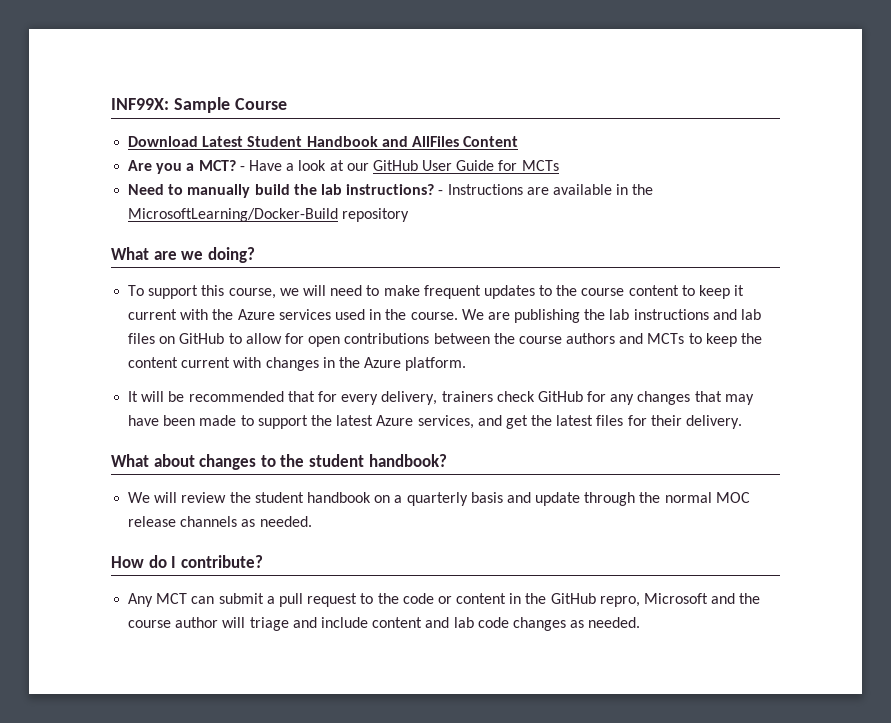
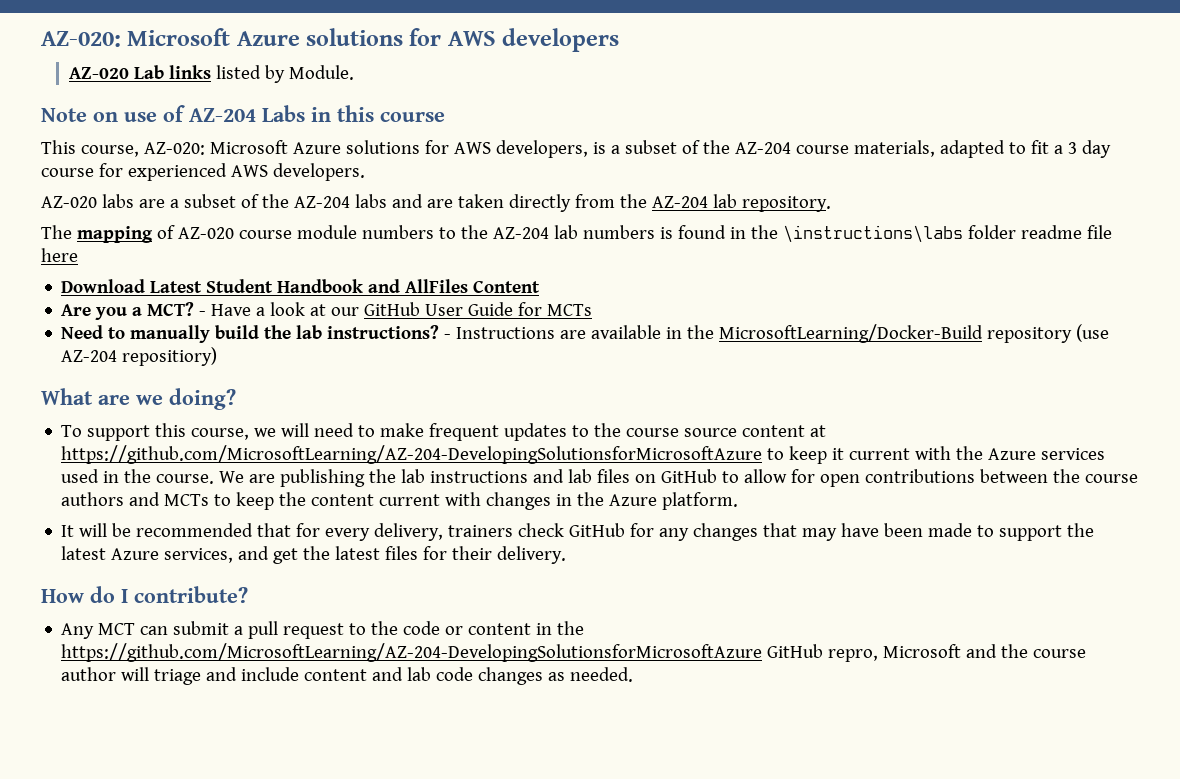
[111,97,287,113] INF99X: Sample Course -> [41,28,620,52] [69,65,355,83] [41,105,445,122] [41,140,1111,158] [41,163,365,181] [41,194,831,212] [41,225,1112,243] [41,248,78,262] AZ-020: Microsoft Azure solutions for AWS developers // AZ-020 Lab links listed by Module. // Note on use of AZ-204 Labs in this course // This course, AZ-020: Microsoft Azure solutions for AWS developers, is a subset of the AZ-204 course materials, adapted to fit a 3 day course for experienced AWS developers. // AZ-020 labs are a subset of the AZ-204 labs and are taken directly from the AZ-204 lab repository. // The mapping of AZ-020 course module numbers to the AZ-204 lab numbers is found in the \instructions\labs folder readme file here
(410, 215) none -> [1076,324,1110,342] [61,347,218,366] (use AZ-204 repositiory)
[628,285,679,296] content -> [684,425,827,437] [61,445,763,464] source content at https://github.com/MicrosoftLearning/AZ-204-DevelopingSolutionsforMicrosoftAzure
[111,454,447,470] [128,492,750,506] [128,516,312,527] // What about changes to the student handbook? // We will review the student handbook on a quarterly basis and update through the normal MOC release channels as needed. -> (567, 555) none
(547, 598) none -> [61,643,763,662] https://github.com/MicrosoftLearning/AZ-204-DevelopingSolutionsforMicrosoftAzure

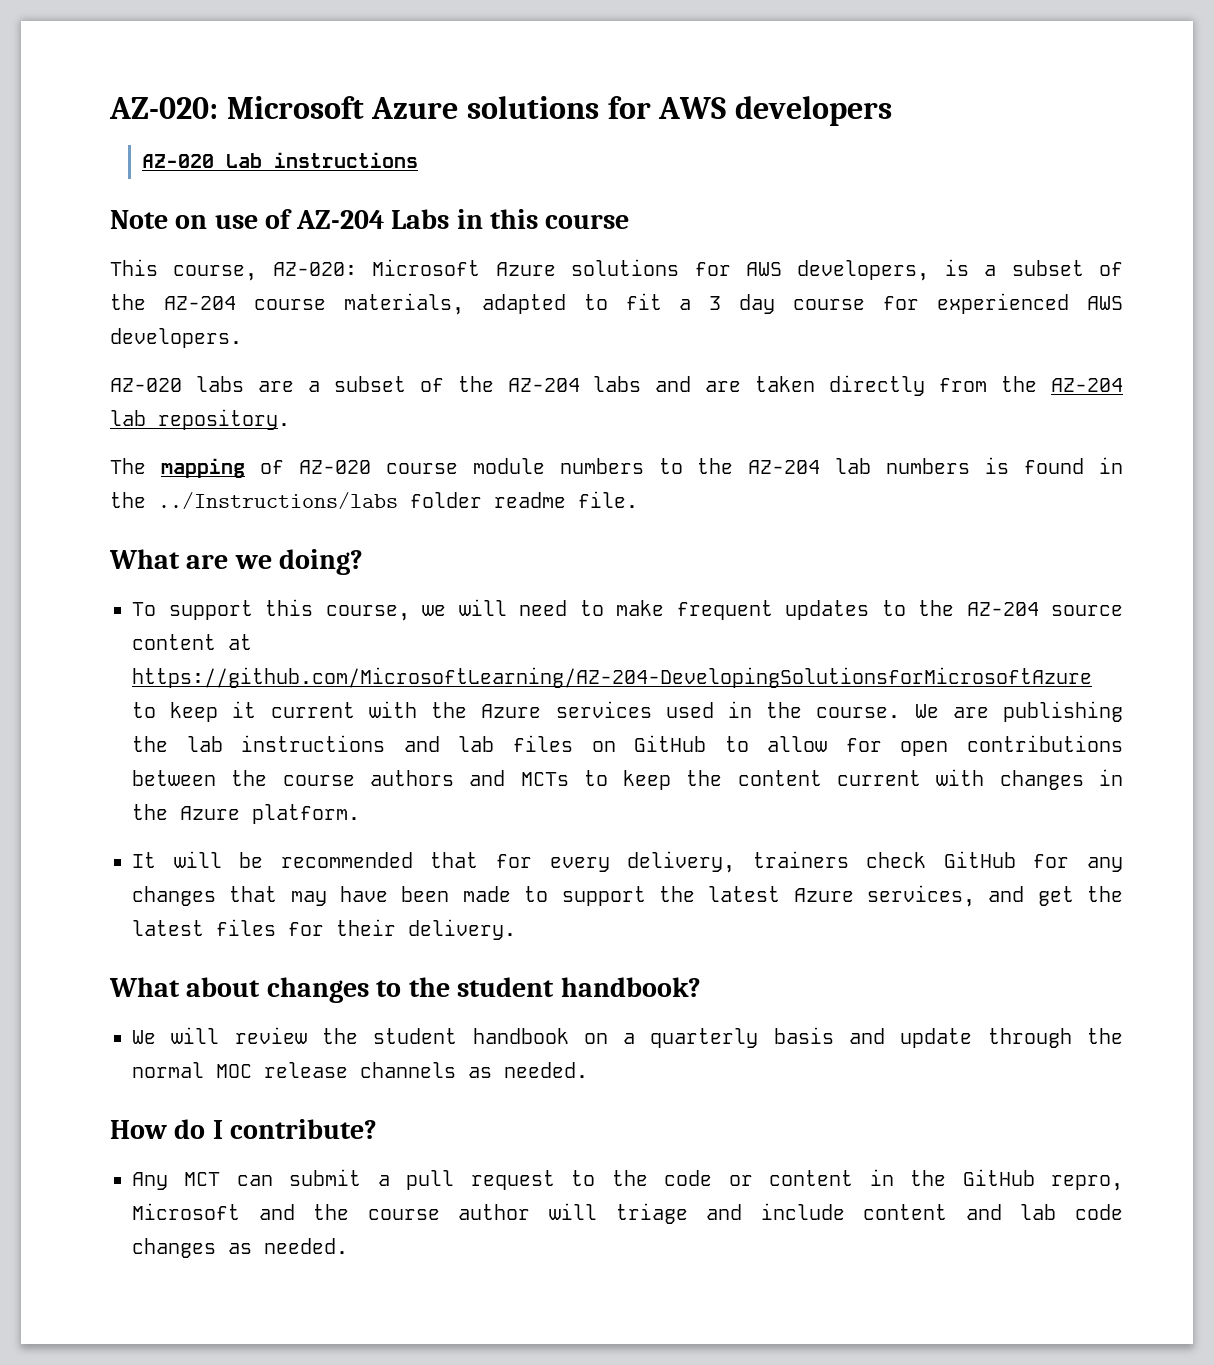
[169,65,355,83] links listed by Module. -> [274,152,419,168] instructions
[782,225,963,243] \instructions\labs -> [158,492,398,509] ../Instructions/labs
[1086,225,1112,239] [41,248,78,262] [61,279,541,293] [61,302,593,320] [61,324,1110,343] [61,347,218,366] file here // Download Latest Student Handbook and AllFiles Content // Are you a MCT? - Have a look at our GitHub User Guide for MCTs // Need to manually build the lab instructions? - Instructions are available in the MicrosoftLearning/Docker-Build repository (use AZ-204 repositiory) -> [578,491,638,508] file.
[626,428,680,437] course -> [966,602,1039,616] AZ-204
(567, 555) none -> [109,977,701,1003] [132,1027,1123,1048] [132,1062,588,1078] // What about changes to the student handbook? // We will review the student handbook on a quarterly basis and update through the normal MOC release channels as needed.
[61,643,763,662] https://github.com/MicrosoftLearning/AZ-204-DevelopingSolutionsforMicrosoftAzure -> (947, 1178) none

